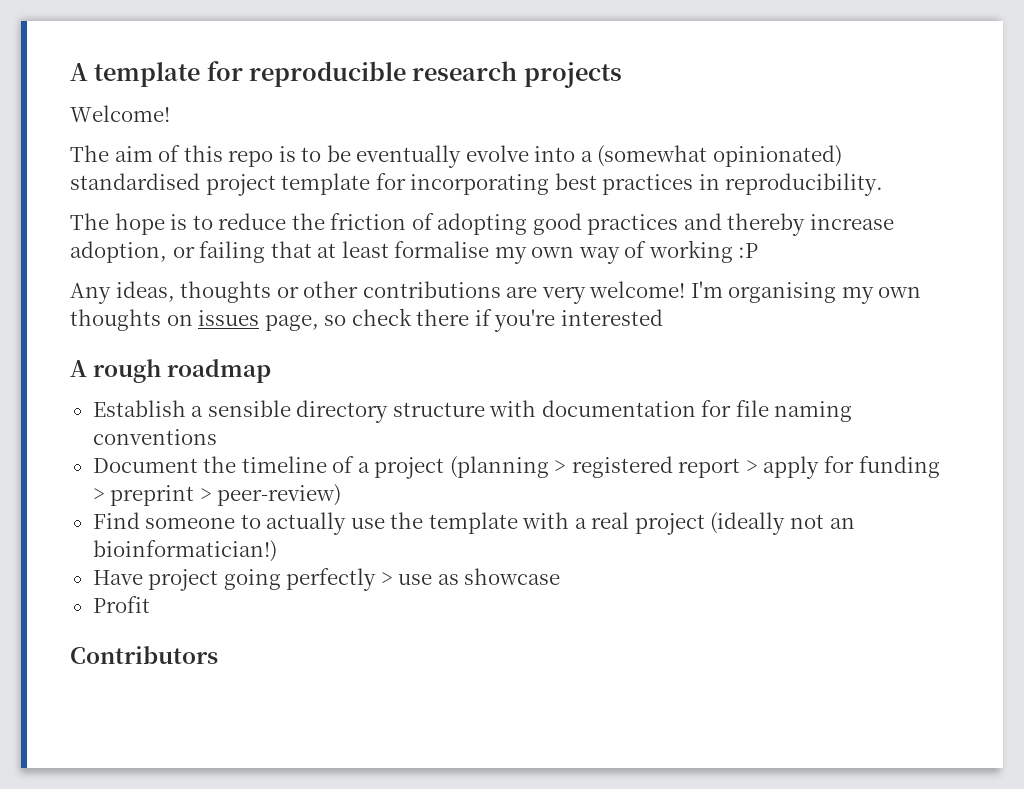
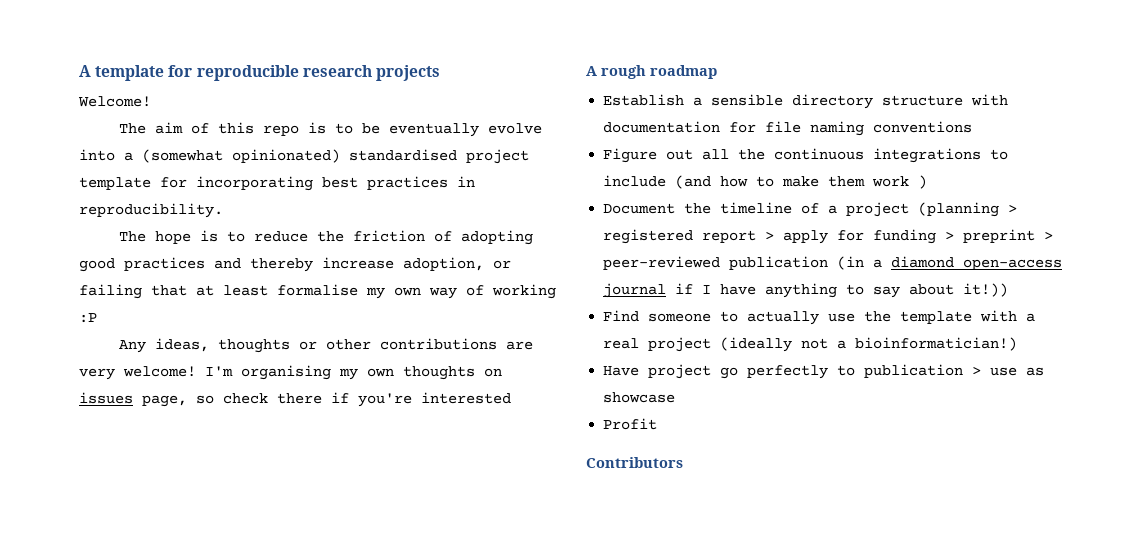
(217, 437) none -> [603,148,1009,163] [603,175,928,189] // Figure out all the continuous integrations to include (and how to make them work )
[217,484,342,506] peer-review) -> [603,256,1063,270] [603,283,1009,298] peer-reviewed publication (in a diamond open-access journal if I have anything to say about it!))
[829,517,855,529] an -> [837,340,847,349] a
[223,568,377,591] going perfectly -> [720,364,964,379] go perfectly to publication

